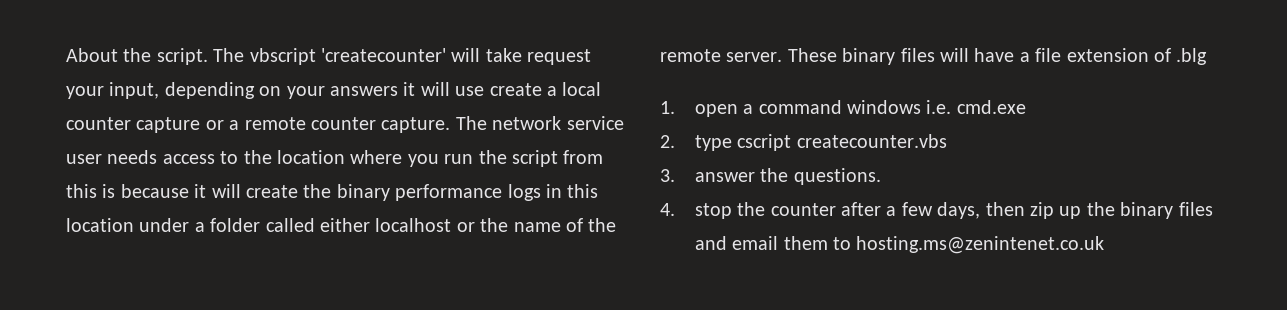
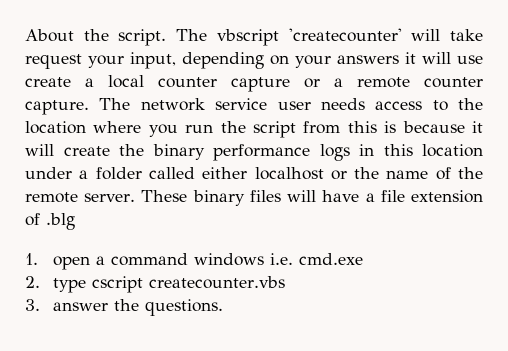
[660,202,1213,219] [694,236,1105,254] // 4. stop the counter after a few days, then zip up the binary files and email them to hosting.ms@zenintenet.co.uk -> (223, 307) none

